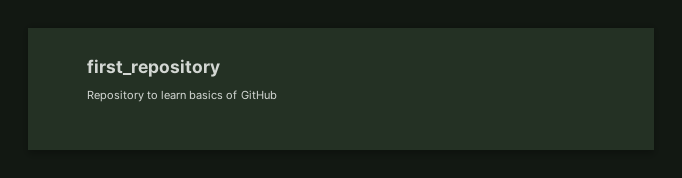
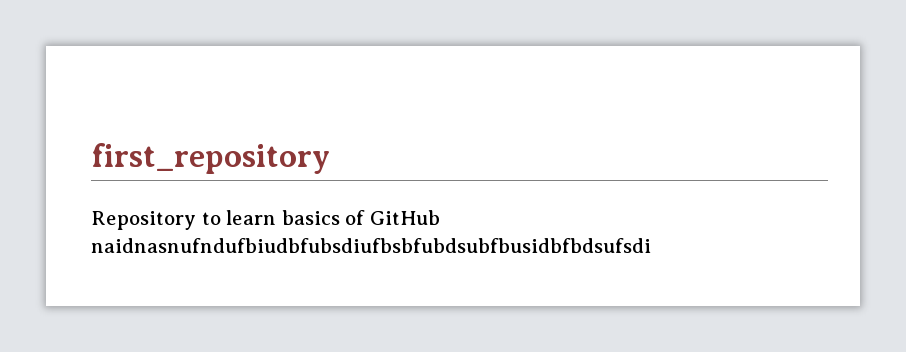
(277, 95) none -> [91,238,651,253] naidnasnufndufbiudbfubsdiufbsbfubdsubfbusidbfbdsufsdi

